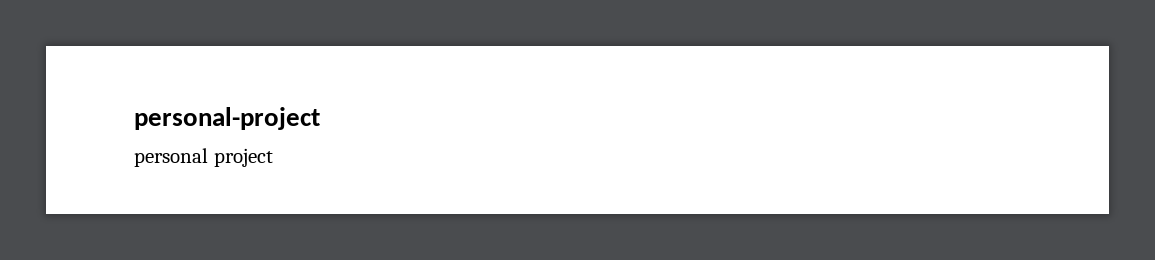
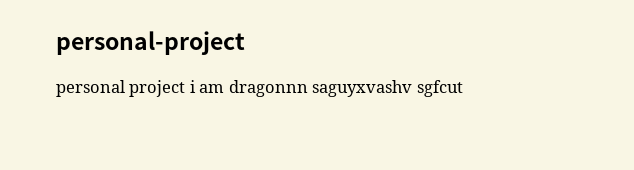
(273, 157) none -> [189,80,463,97] i am dragonnn saguyxvashv sgfcut

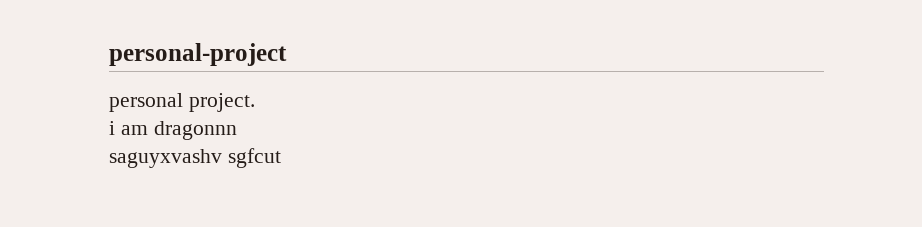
[129,80,186,97] project -> [188,93,255,112] project. //
(308, 88) none -> (237, 130) //

